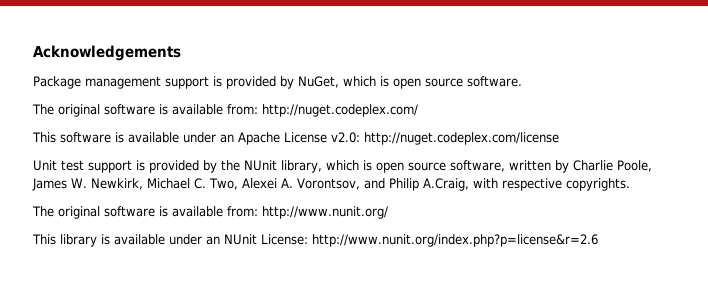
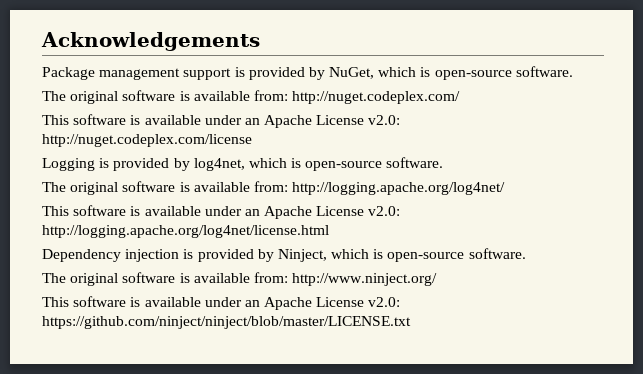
[393,78,463,89] open source -> [434,70,512,80] open-source
[33,160,652,173] [32,178,630,191] [32,206,388,219] [32,234,598,247] Unit test support is provided by the NUnit library, which is open source software, written by Charlie Poole, James W. Newkirk, Michael C. Two, Alexei A. Vorontsov, and Philip A.Craig, with respective copyrights. // The original software is available from: http://www.nunit.org/ // This library is available under an NUnit License: http://www.nunit.org/index.php?p=license&r=2.6 -> [42,157,444,171] [42,181,506,195] [42,205,401,219] [42,225,329,238] [42,248,526,262] [42,272,438,286] [42,296,401,310] [42,316,411,329] Logging is provided by log4net, which is open-source software. // The original software is available from: http://logging.apache.org/log4net/ // This software is available under an Apache License v2.0: http://logging.apache.org/log4net/license.html // Dependency injection is provided by Ninject, which is open-source software. // The original software is available from: http://www.ninject.org/ // This software is available under an Apache License v2.0: https://github.com/ninject/ninject/blob/master/LICENSE.txt

